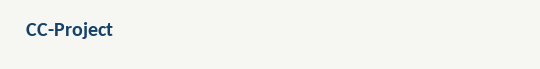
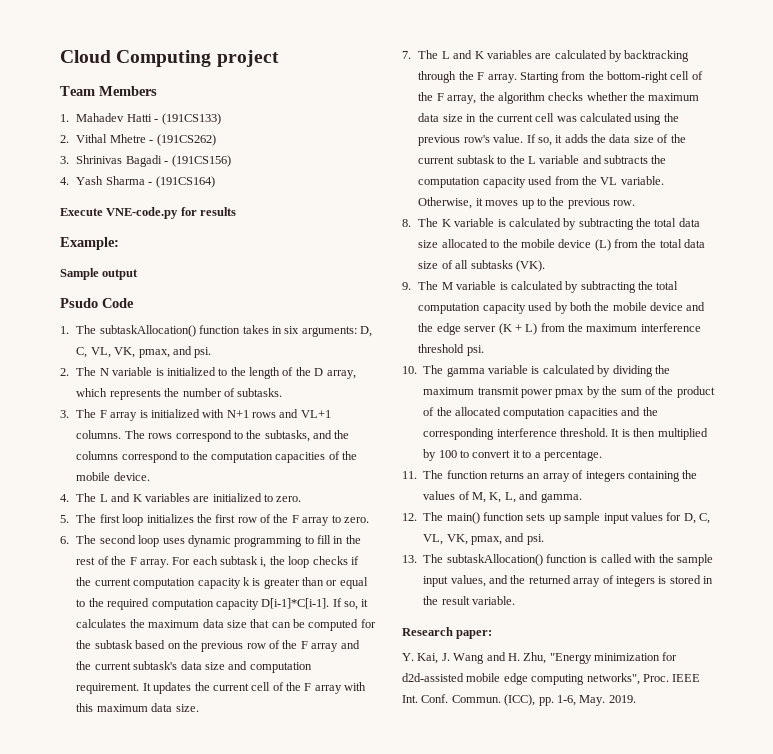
[26,22,113,39] CC-Project -> [60,50,279,67] [60,86,157,96] [60,113,221,125] [60,134,216,146] [60,155,231,167] [60,176,215,188] [60,207,237,219] [60,237,119,250] [60,268,139,280] [60,298,134,308] [60,325,373,337] [76,346,212,358] [60,367,356,379] [76,388,283,400] [60,409,331,421] [76,430,350,442] [76,451,358,463] [76,472,150,481] [60,493,302,502] [60,514,369,526] [60,535,361,547] [76,556,359,568] [76,577,368,589] [76,598,369,610] [76,619,376,631] [76,640,360,652] [76,661,312,673] [76,682,367,694] [76,703,199,712] [402,50,690,62] [418,71,703,83] [418,92,700,104] [418,113,679,125] [418,134,686,146] [418,155,667,164] [418,176,664,188] [418,197,636,209] [402,218,700,230] [418,239,706,251] [418,260,545,272] [402,281,679,293] [418,302,706,314] [418,323,701,335] [418,344,484,356] [402,365,670,377] [423,386,715,398] [423,407,658,419] [423,428,708,440] [423,449,602,461] [402,470,698,482] [423,491,582,503] [402,512,710,524] [423,533,544,545] [402,554,713,566] [423,575,713,587] [423,596,515,605] [402,627,493,639] [402,652,678,664] [402,673,701,685] [402,694,636,706] Cloud Computing project // Team Members // 1. Mahadev Hatti - (191CS133) // 2. Vithal Mhetre - (191CS262) // 3. Shrinivas Bagadi - (191CS156) // 4. Yash Sharma - (191CS164) // Execute VNE-code.py for results // Example: // Sample output // Psudo Code // 1. The subtaskAllocation() function takes in six arguments: D, C, VL, VK, pmax, and psi. // 2. The N variable is initialized to the length of the D array, which represents the number of subtasks. // 3. The F array is initialized with N+1 rows and VL+1 columns. The rows correspond to the subtasks, and the columns correspond to the computation capacities of the mobile device. // 4. The L and K variables are initialized to zero. // 5. The first loop initializes the first row of the F array to zero. // 6. The second loop uses dynamic programming to fill in the rest of the F array. For each subtask i, the loop checks if the current computation capacity k is greater than or equal to the required computation capacity D[i-1]*C[i-1]. If so, it calculates the maximum data size that can be computed for the subtask based on the previous row of the F array and the current subtask's data size and computation requirement. It updates the current cell of the F array with this maximum data size. // 7. The L and K variables are calculated by backtracking through the F array. Starting from the bottom-right cell of the F array, the algorithm checks whether the maximum data size in the current cell was calculated using the previous row's value. If so, it adds the data size of the current subtask to the L variable and subtracts the computation capacity used from the VL variable. Otherwise, it moves up to the previous row. // 8. The K variable is calculated by subtracting the total data size allocated to the mobile device (L) from the total data size of all subtasks (VK). // 9. The M variable is calculated by subtracting the total computation capacity used by both the mobile device and the edge server (K + L) from the maximum interference threshold psi. // 10. The gamma variable is calculated by dividing the maximum transmit power pmax by the sum of the product of the allocated computation capacities and the corresponding interference threshold. It is then multiplied by 100 to convert it to a percentage. // 11. The function returns an array of integers containing the values of M, K, L, and gamma. // 12. The main() function sets up sample input values for D, C, VL, VK, pmax, and psi. // 13. The subtaskAllocation() function is called with the sample input values, and the returned array of integers is stored in the result variable. // Research paper: // Y. Kai, J. Wang and H. Zhu, "Energy minimization for d2d-assisted mobile edge computing networks", Proc. IEEE Int. Conf. Commun. (ICC), pp. 1-6, May. 2019.

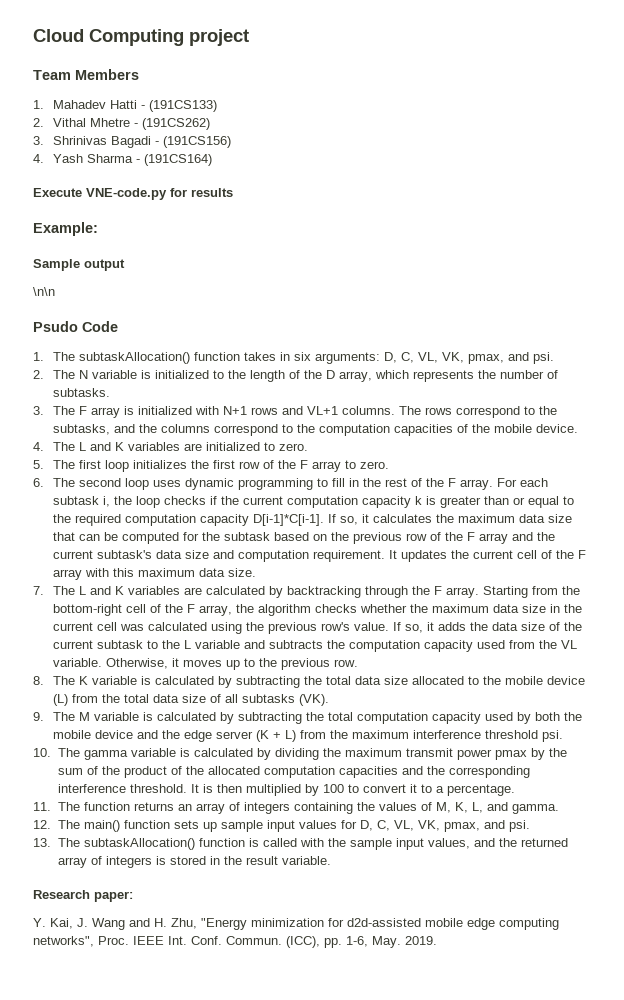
(139, 274) none -> [33,287,55,296] // \n\n

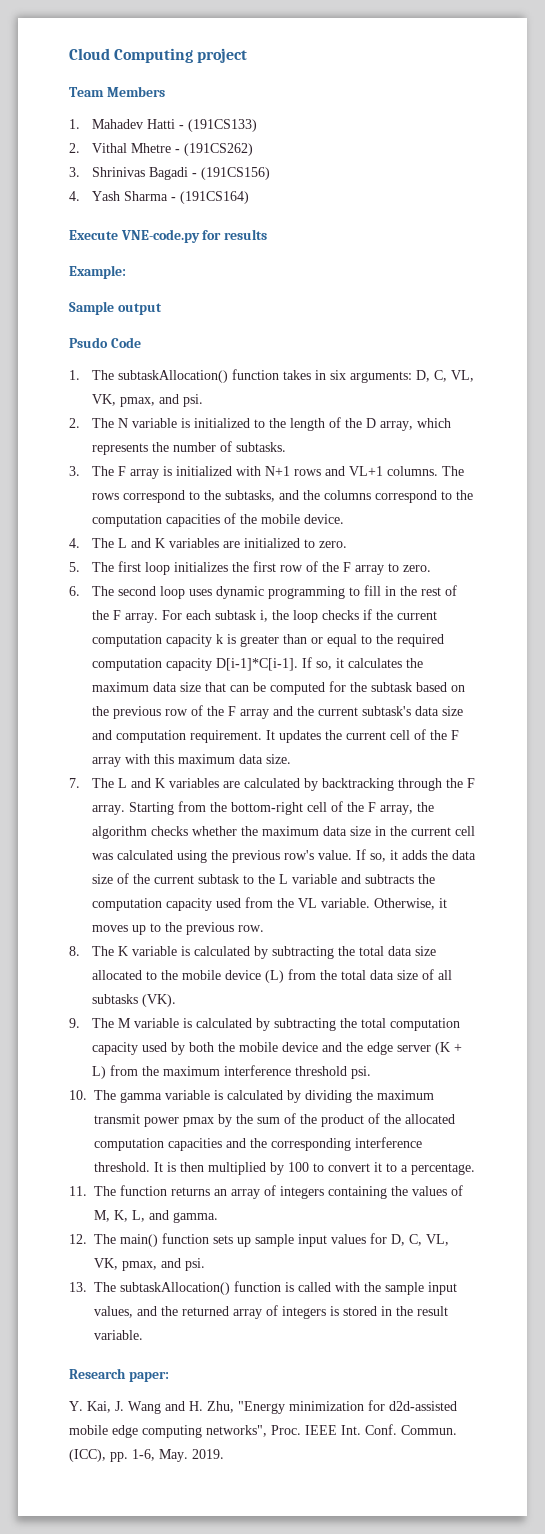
[33,287,55,296] // \n\n -> (162, 309) none

